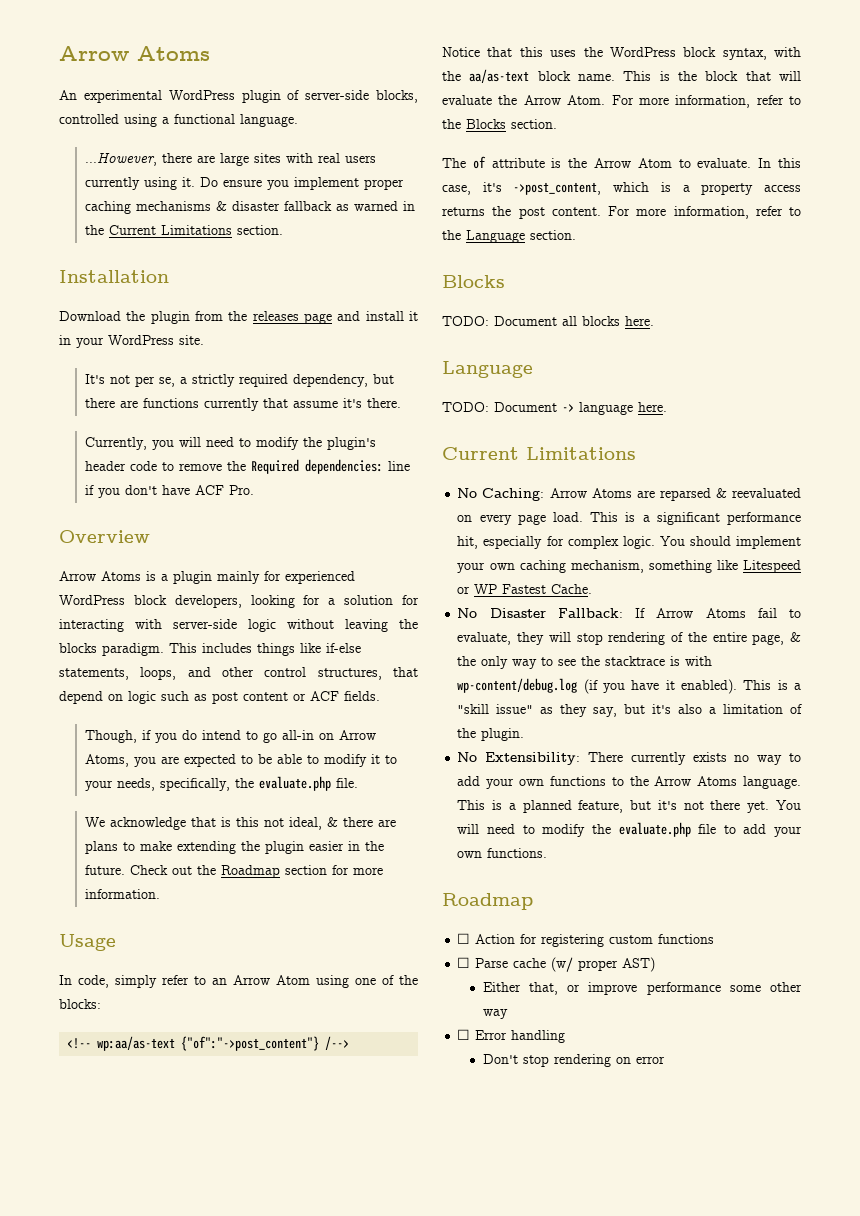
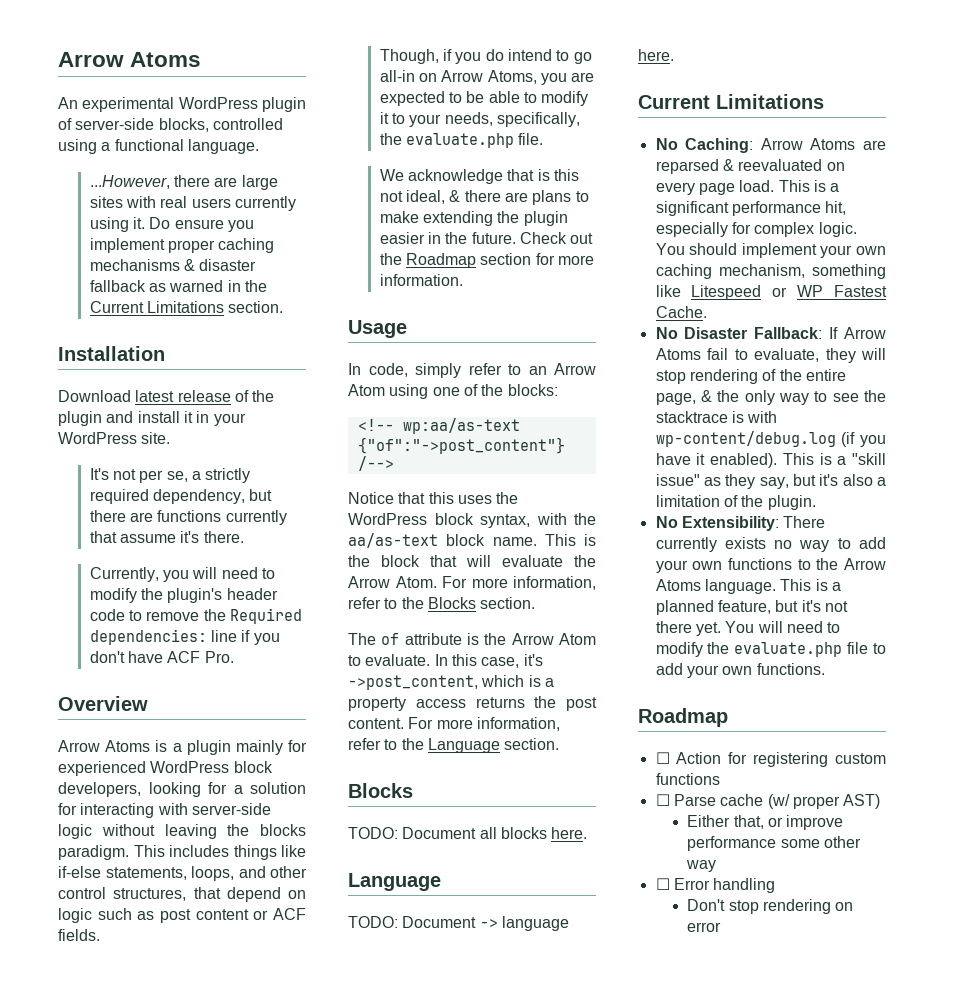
[126,311,332,324] the plugin from the releases page -> [135,390,275,402] [58,411,102,426] latest release of the plugin

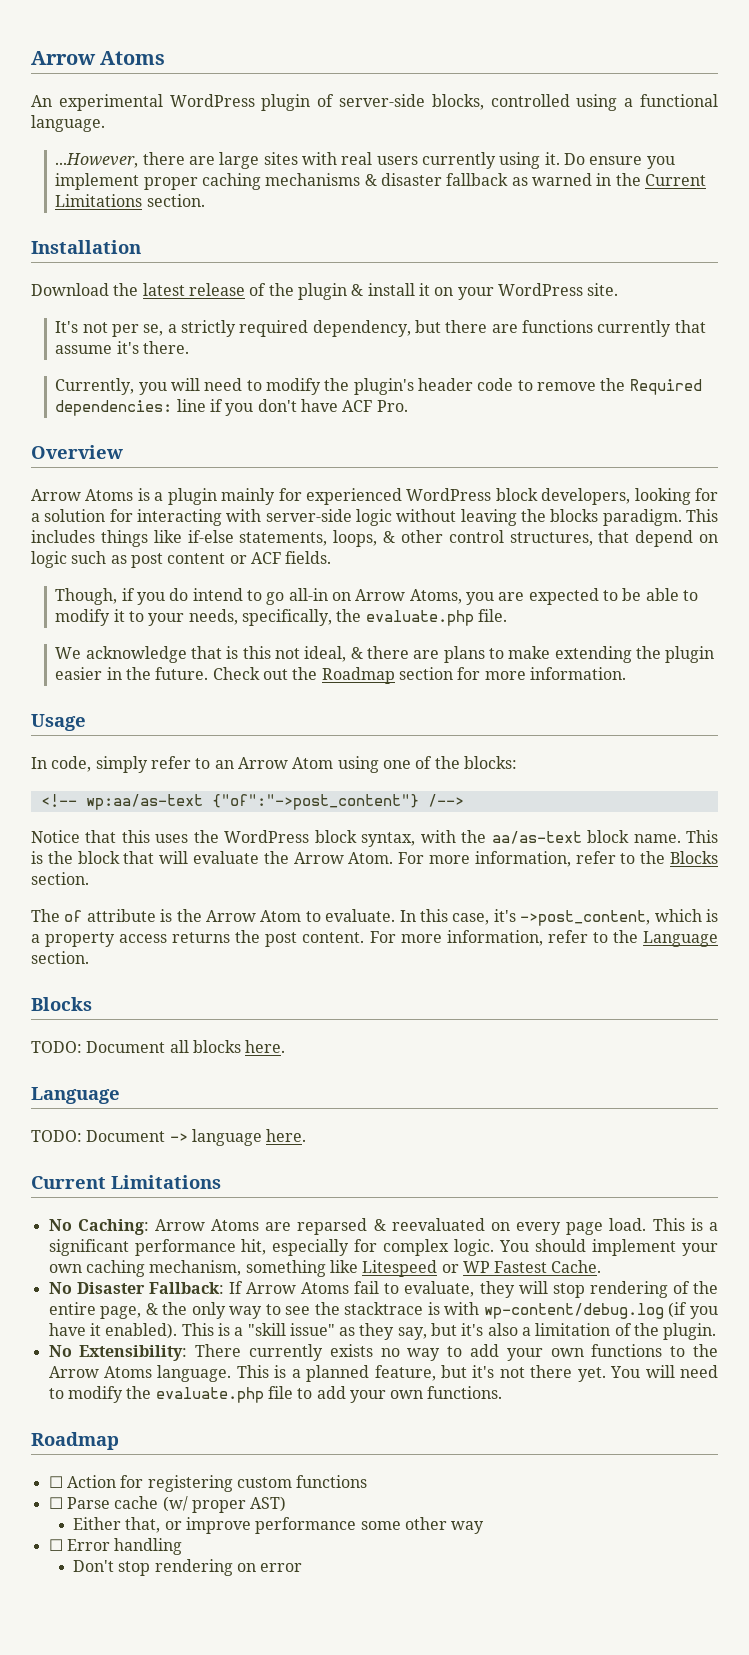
(131, 396) none -> [113,283,139,296] the
[106,411,134,423] and -> [351,284,364,296] &
[196,411,210,423] in -> [434,287,454,296] on
[238,866,266,878] and -> [383,531,395,543] &

